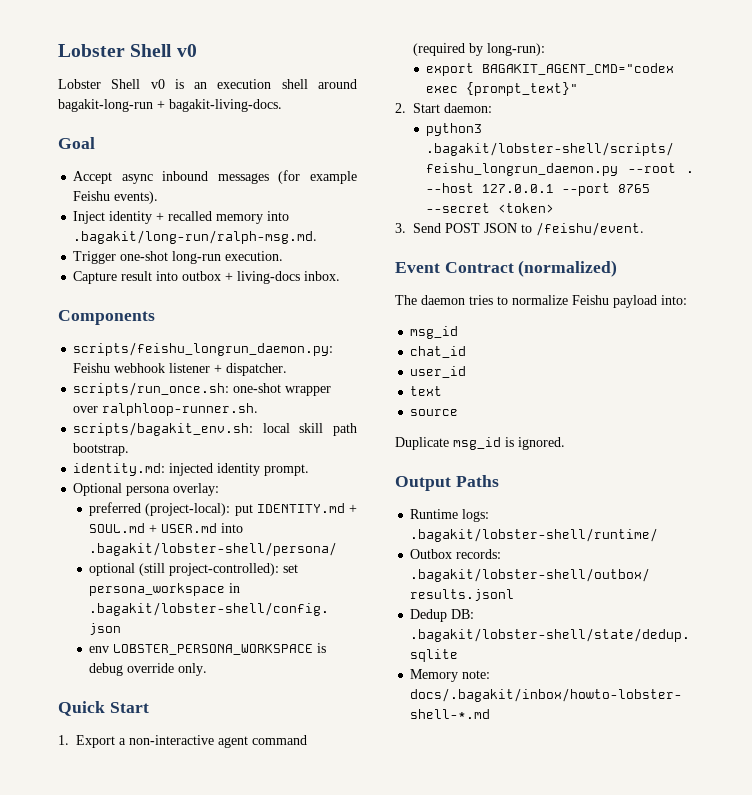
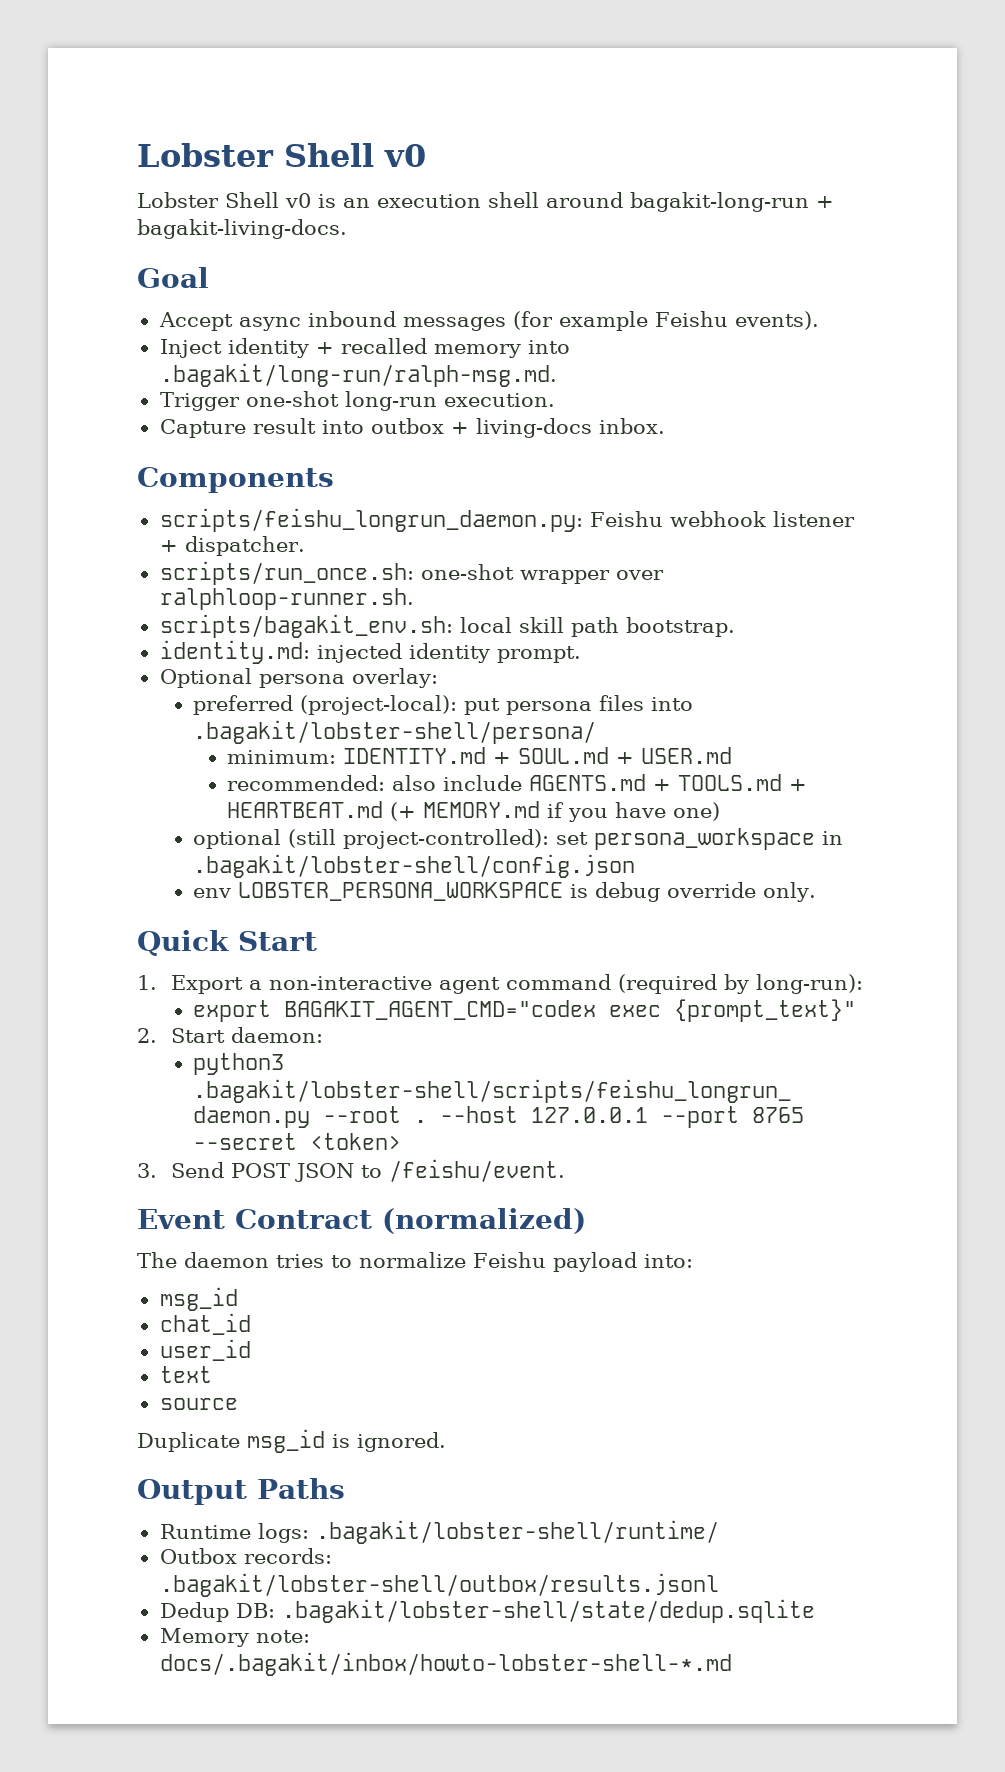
(253, 510) none -> [506,695,694,715] [193,720,597,744] [227,750,337,764] persona files into .bagakit/lobster-shell/persona/ // minimum:
[221,523,244,533] [89,542,338,556] into .bagakit/lobster-shell/persona/ -> [227,774,808,791] [227,801,721,822] // recommended: also include AGENTS.md + TOOLS.md + HEARTBEAT.md (+ MEMORY.md if you have one)

